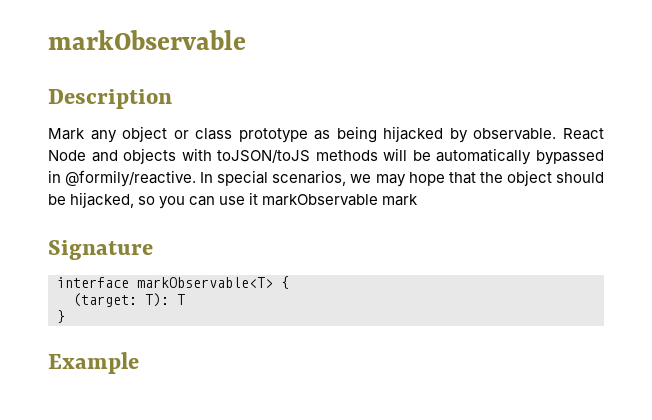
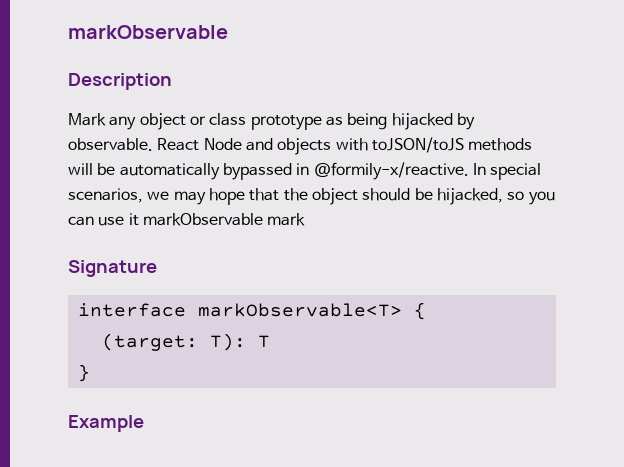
[65,170,197,187] @formily/reactive. -> [313,162,469,180] @formily-x/reactive.

